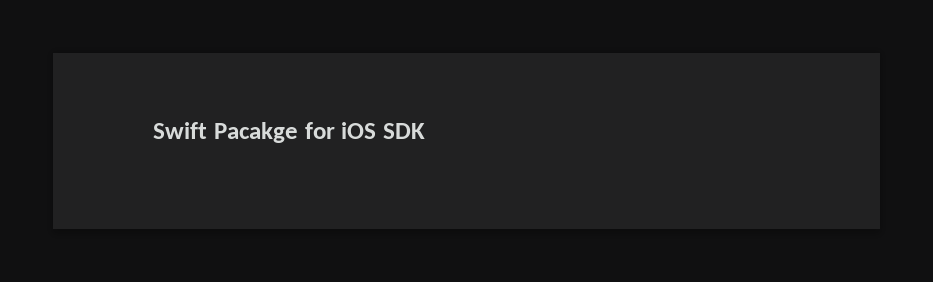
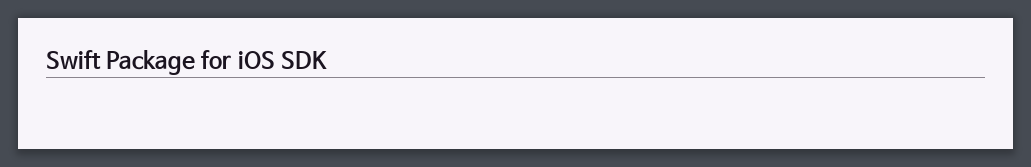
[213,122,298,143] Pacakge -> [106,50,196,75] Package

